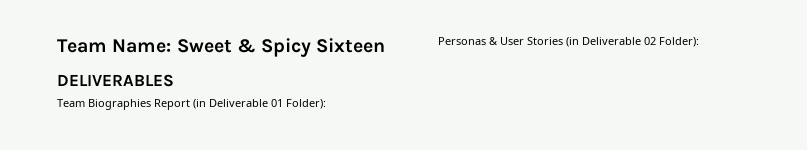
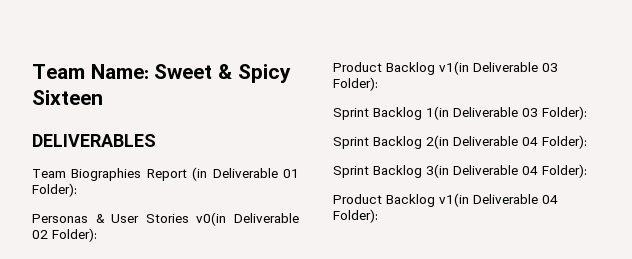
[566,37,579,47] (in -> [196,212,227,226] v0(in
(699, 42) none -> [333,61,558,75] [333,77,378,91] [333,106,587,120] [333,135,587,149] [333,164,587,178] [333,193,558,207] [333,209,378,223] // Product Backlog v1(in Deliverable 03 Folder): // Sprint Backlog 1(in Deliverable 03 Folder): // Sprint Backlog 2(in Deliverable 04 Folder): // Sprint Backlog 3(in Deliverable 04 Folder): // Product Backlog v1(in Deliverable 04 Folder):

